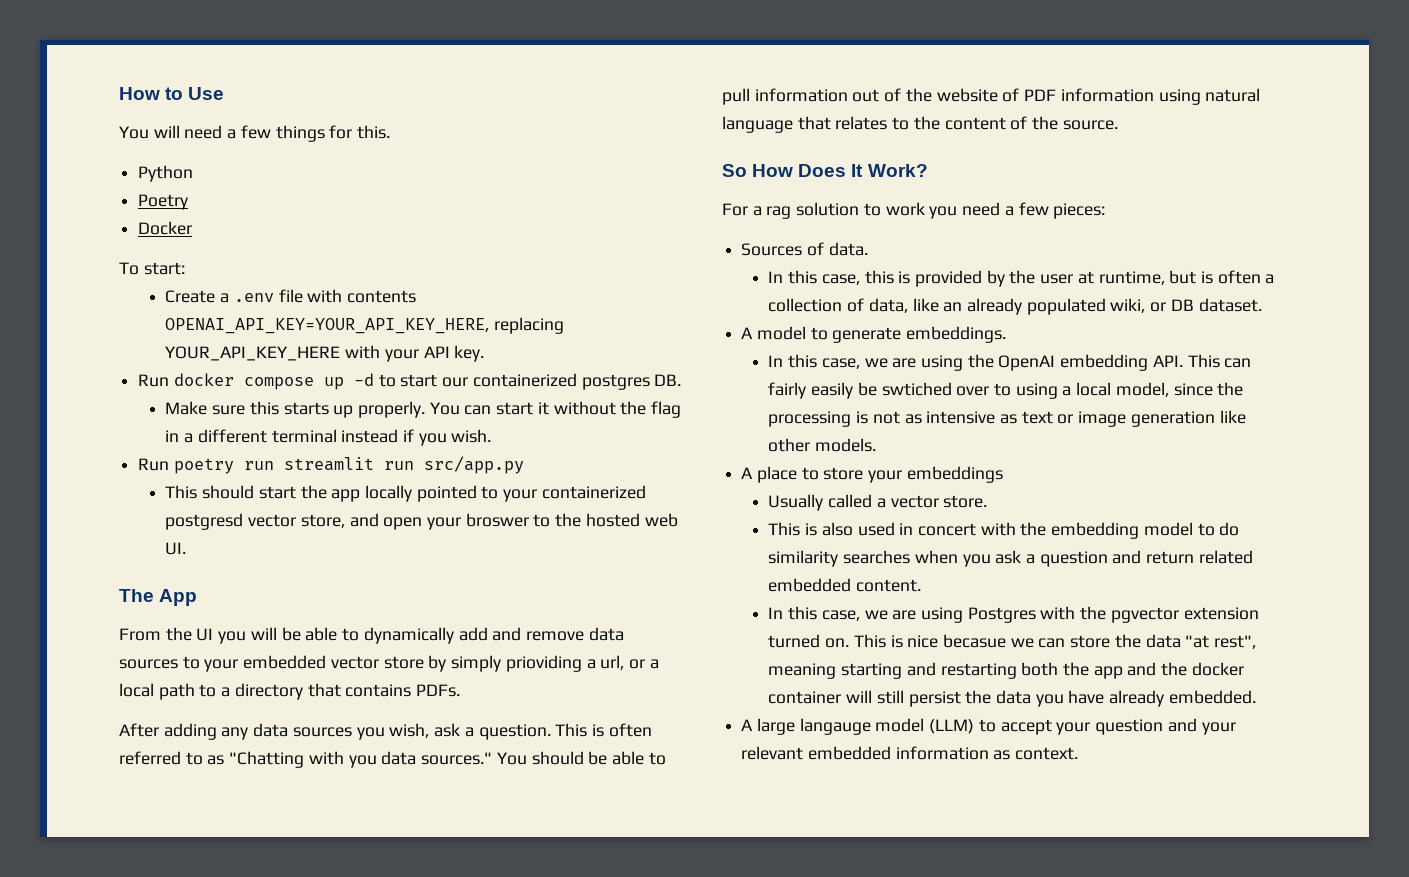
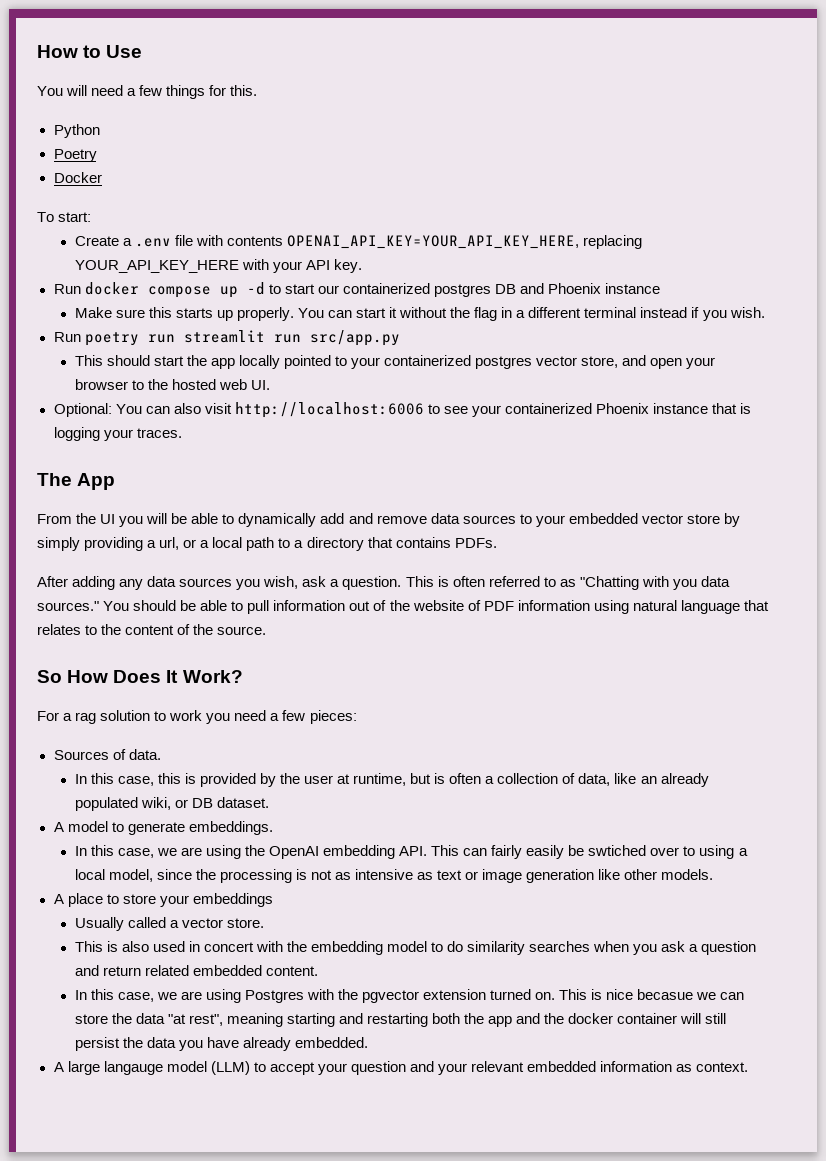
[654,374,682,386] DB. -> [494,283,660,294] DB and Phoenix instance
[165,513,244,530] postgresd -> [475,356,533,369] postgres
[465,513,529,527] broswer -> [74,379,128,390] browser
(187, 548) none -> [53,402,752,418] [53,427,182,441] // Optional: You can also visit http://localhost:6006 to see your containerized Phoenix instance that is logging your traces.
[505,655,582,672] prioviding -> [84,537,144,551] providing

